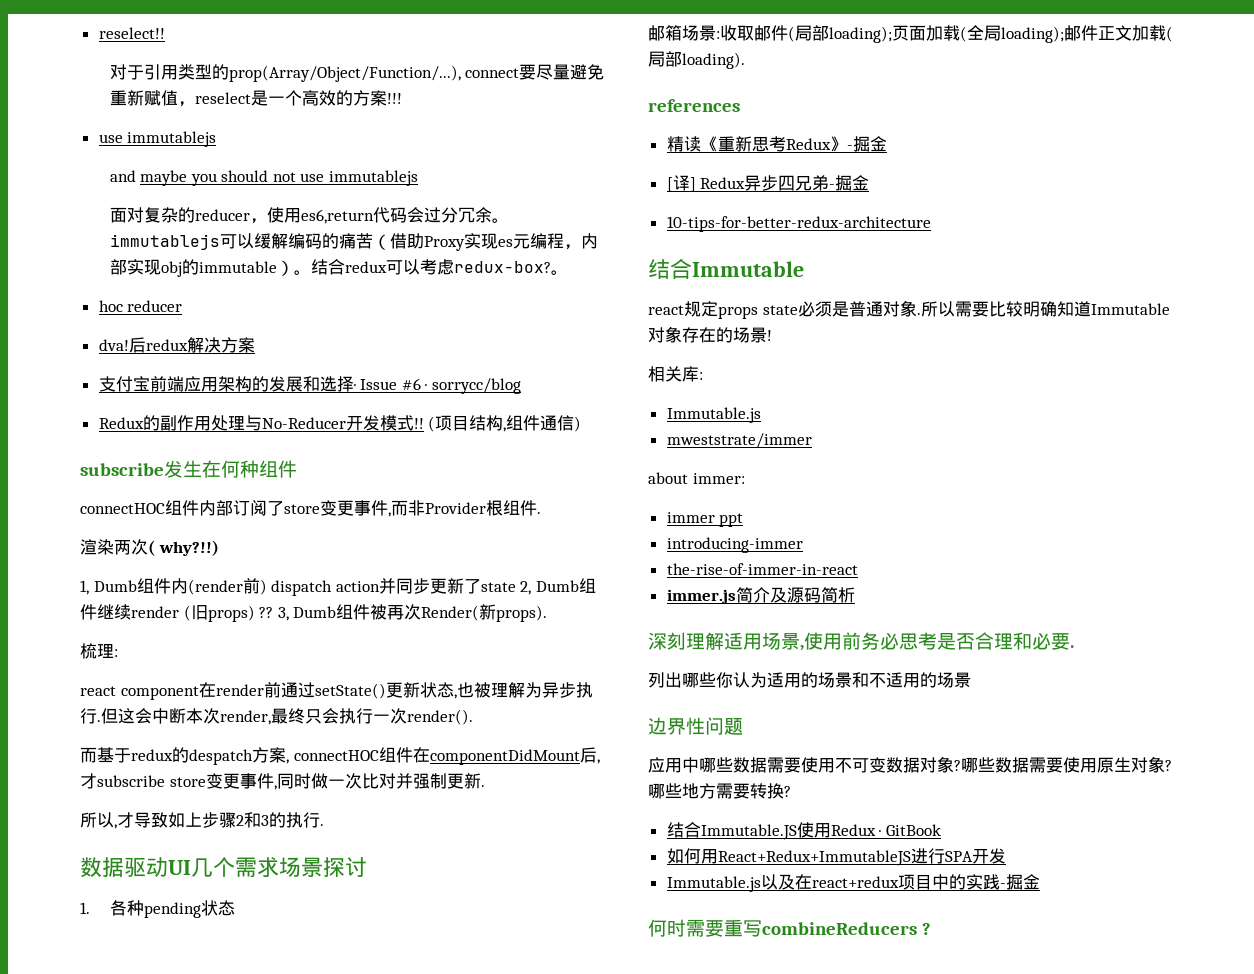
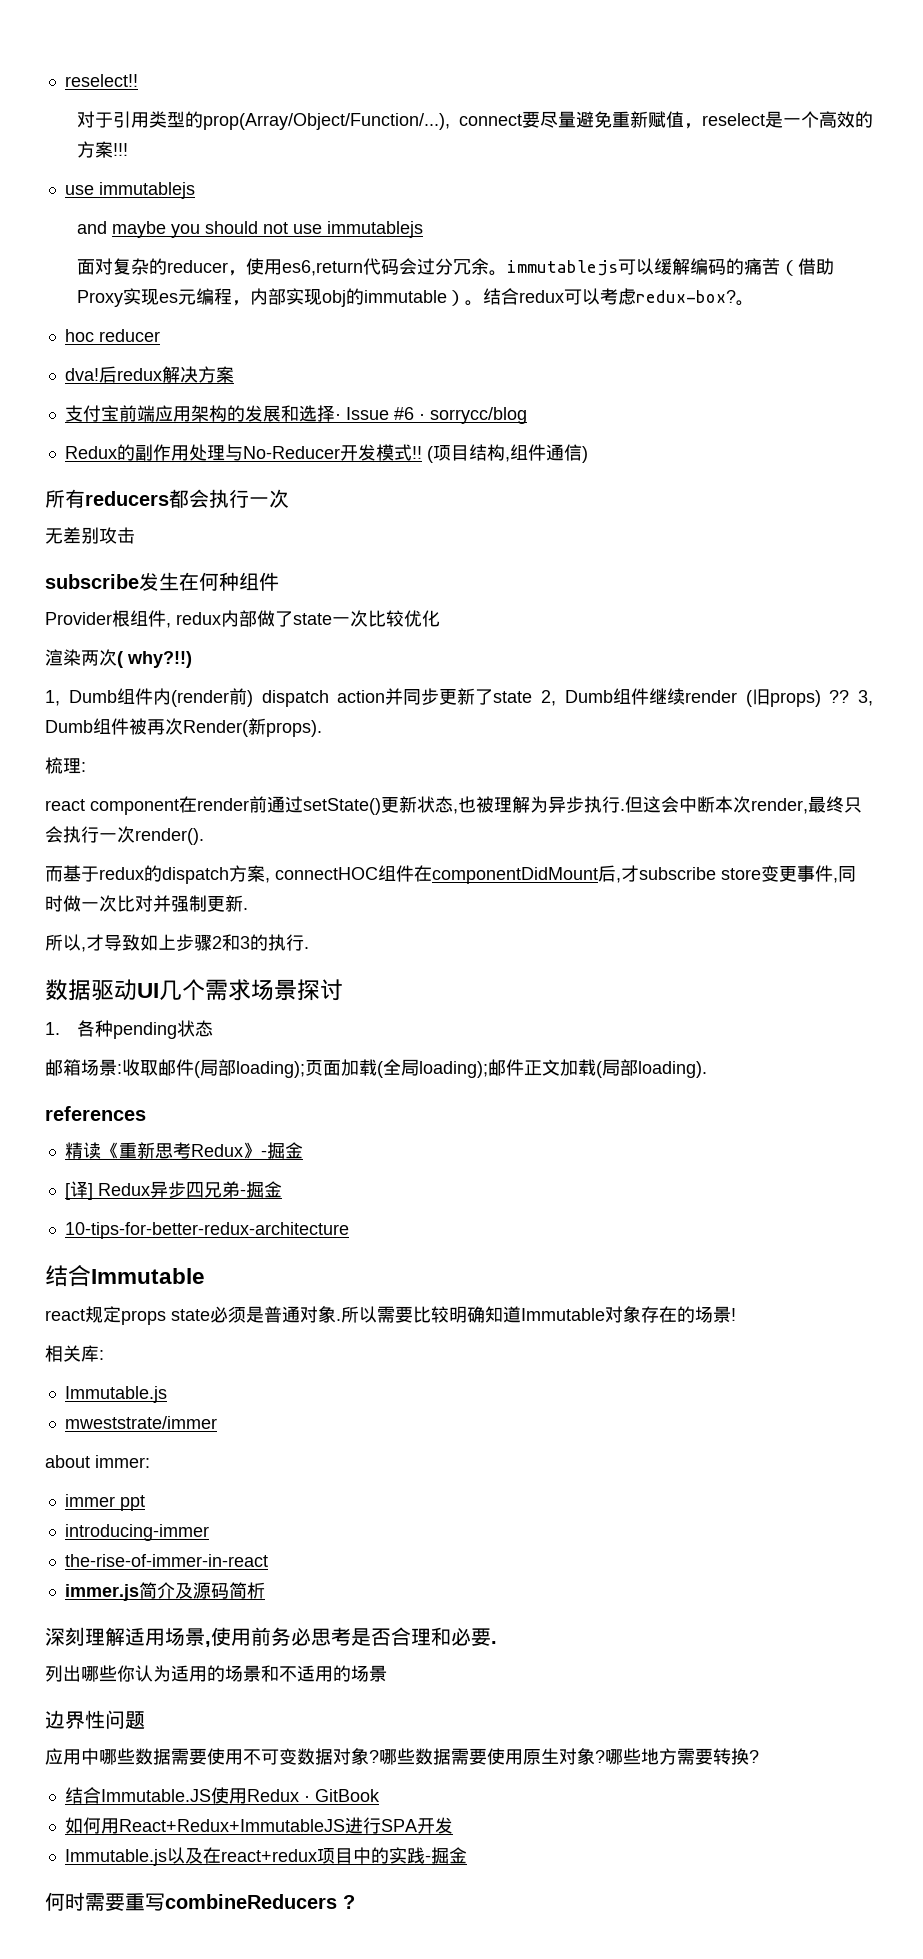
(582, 424) none -> [45,489,289,508] [45,527,135,544] // 所有reducers都会执行一次 // 无差别攻击
[80,500,541,517] connectHOC组件内部订阅了store变更事件,而非Provider根组件. -> [45,610,440,628] Provider根组件, redux内部做了state一次比较优化
[189,749,253,765] despatch -> [162,867,229,884] dispatch

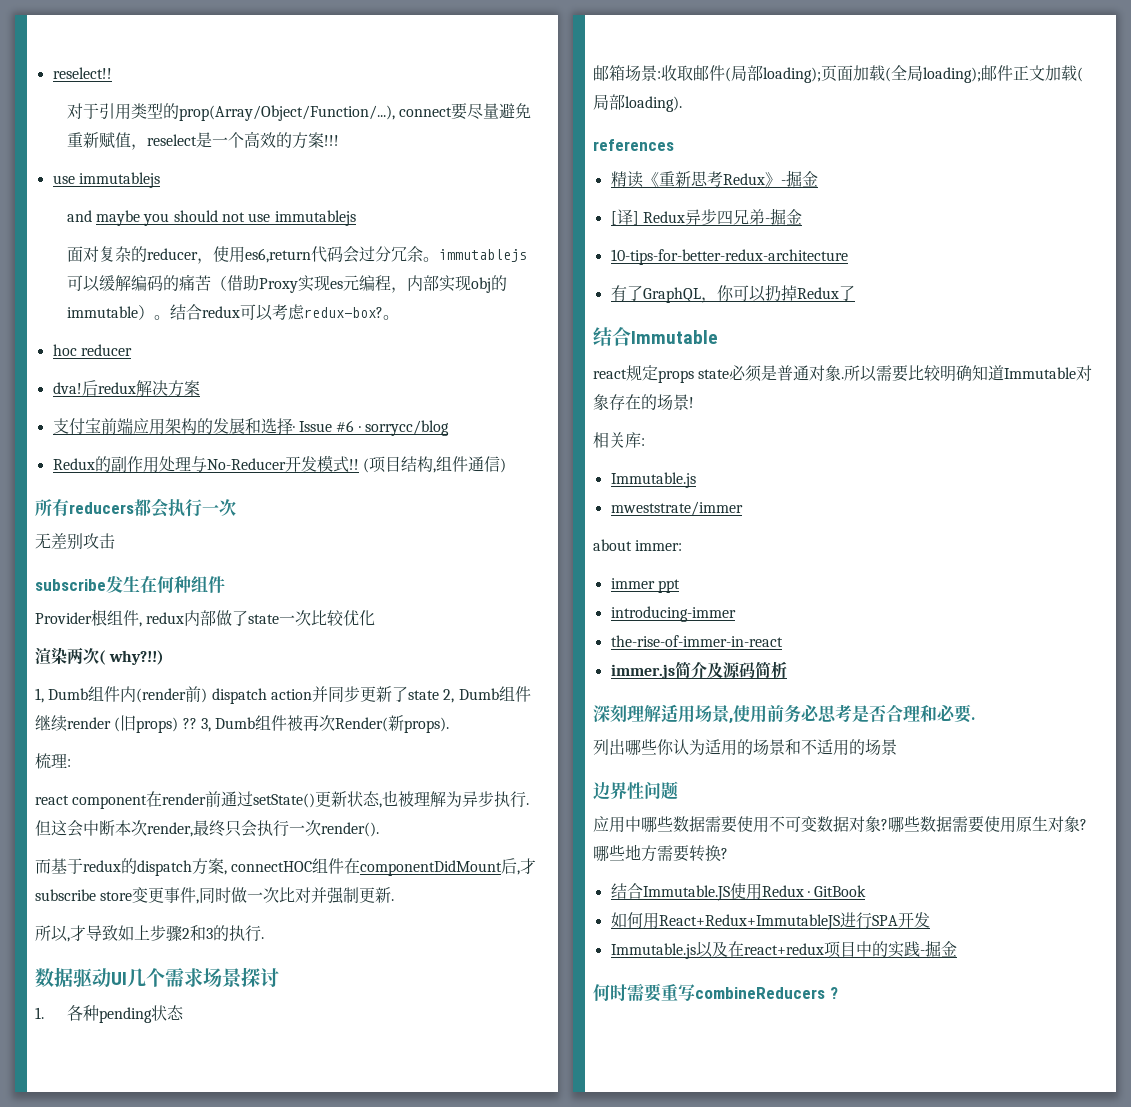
(349, 1230) none -> [610,285,855,303] // 有了GraphQL，你可以扔掉Redux了

